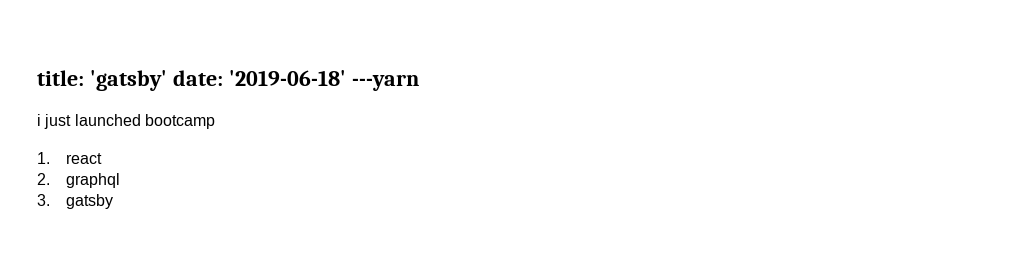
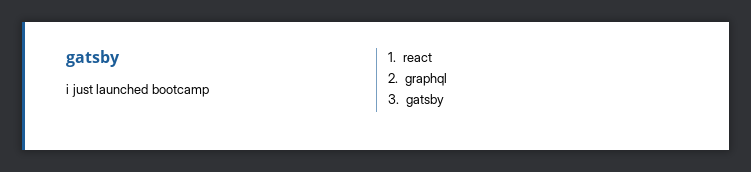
[37,70,419,91] title: 'gatsby' date: '2019-06-18' ---yarn -> [66,50,120,67] gatsby

